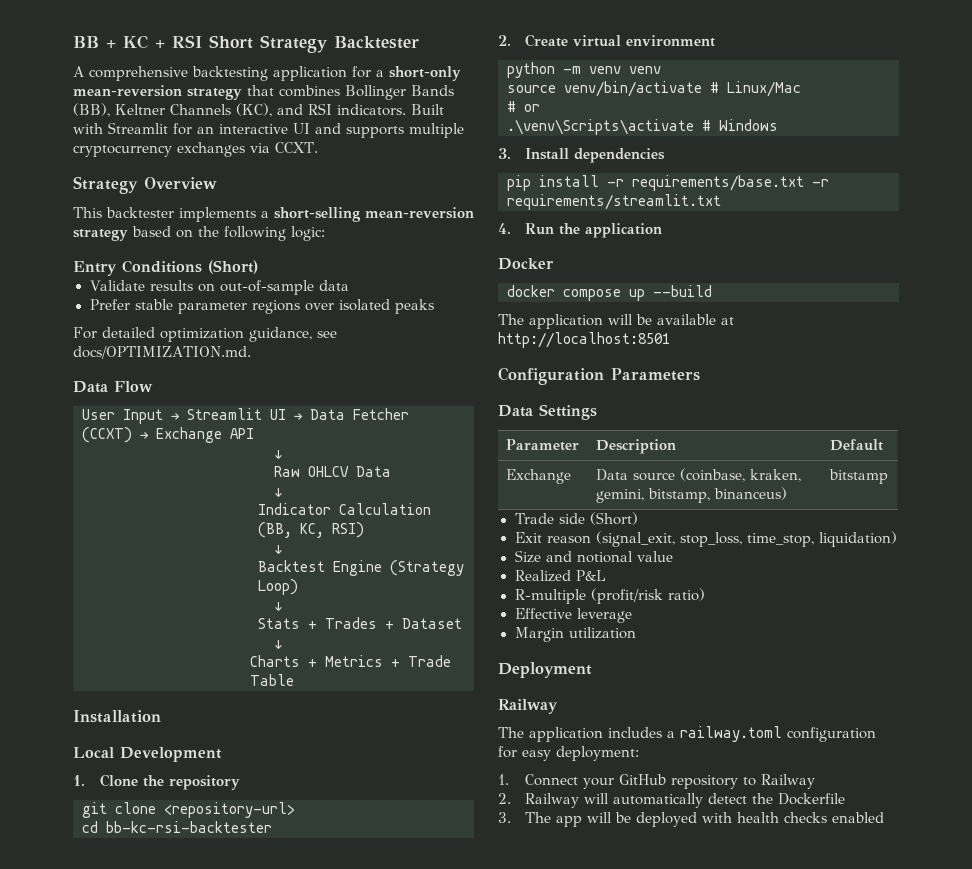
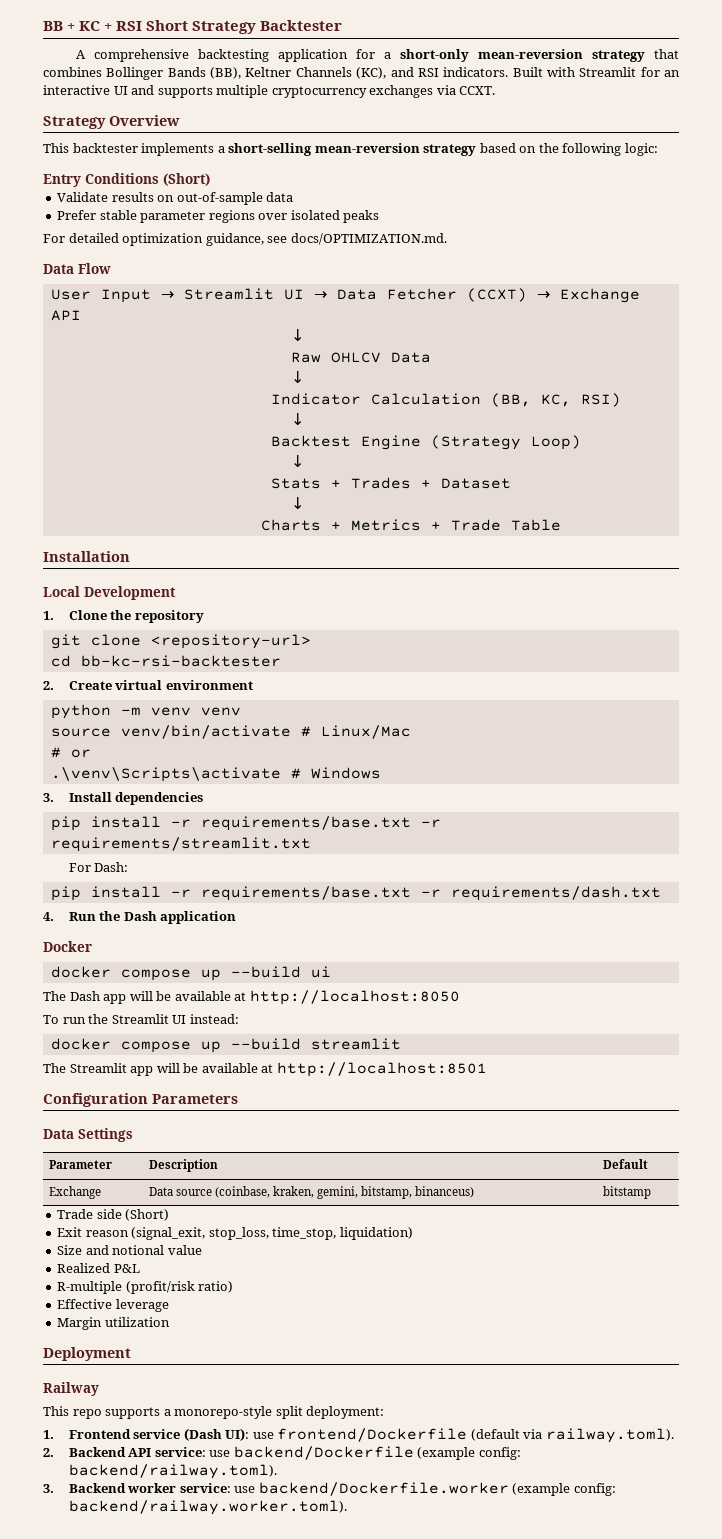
(721, 202) none -> [68,862,129,872] [50,886,661,901] // For Dash: // pip install -r requirements/base.txt -r requirements/dash.txt
(581, 229) none -> [123,911,157,921] Dash
[498,314,603,329] // The application -> [310,966,331,978] [43,990,460,1005] [43,1014,239,1024] [50,1038,401,1053] [43,1063,154,1076] ui // The Dash app will be available at http://localhost:8050 // To run the Streamlit UI instead: // docker compose up --build streamlit // The Streamlit app
[498,726,876,742] [498,746,639,761] [498,774,816,789] [498,793,846,808] [498,812,885,827] The application includes a railway.toml configuration for easy deployment: // 1. Connect your GitHub repository to Railway // 2. Railway will automatically detect the Dockerfile // 3. The app will be deployed with health checks enabled -> [43,1406,385,1419] [43,1428,674,1443] [43,1446,521,1460] [68,1464,277,1479] [43,1482,616,1496] [68,1500,347,1515] This repo supports a monorepo-style split deployment: // 1. Frontend service (Dash UI): use frontend/Dockerfile (default via railway.toml). // 2. Backend API service: use backend/Dockerfile (example config: backend/railway.toml). // 3. Backend worker service: use backend/Dockerfile.worker (example config: backend/railway.worker.toml).

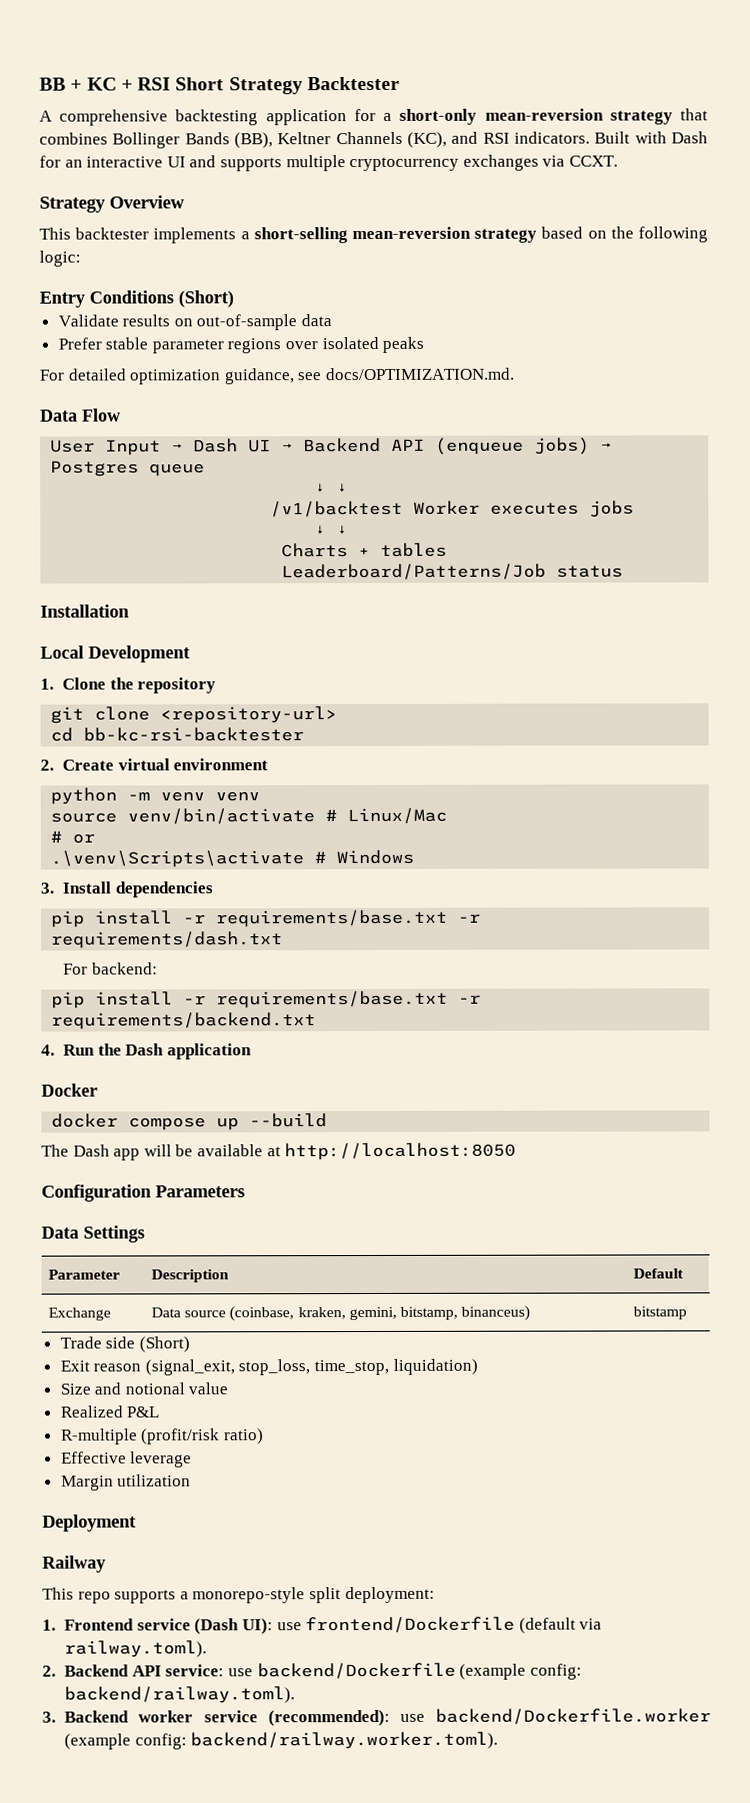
[579,67,637,77] Streamlit -> [671,131,709,144] Dash
[183,288,274,300] Streamlit -> [193,438,239,453] Dash
[336,288,640,303] [50,310,81,321] [290,329,304,341] [290,352,431,363] [290,371,304,383] [270,393,621,407] [290,413,304,425] [270,435,581,450] [290,455,304,467] [270,477,511,489] Data Fetcher (CCXT) → Exchange API // ↓ // Raw OHLCV Data // ↓ // Indicator Calculation (BB, KC, RSI) // ↓ // Backtest Engine (Strategy Loop) // ↓ // Stats + Trades + Dataset // -> [303,437,613,455] [50,460,206,477] [314,483,349,494] [270,500,635,518] [314,525,327,536] Backend API (enqueue jobs) → Postgres queue // ↓ ↓ // /v1/backtest Worker executes jobs // ↓
[350,519,561,531] Metrics + Trade Table -> [380,542,448,557] [281,563,624,581] tables Leaderboard/Patterns/Job status
[50,837,311,852] [68,862,129,872] [50,886,661,901] requirements/streamlit.txt // For Dash: // pip install -r requirements/base.txt -r requirements/dash.txt -> [51,931,284,949] [63,962,158,975] [51,990,482,1009] [51,1012,317,1030] requirements/dash.txt // For backend: // pip install -r requirements/base.txt -r requirements/backend.txt
[310,966,331,978] ui -> (328, 1120) none
[43,1014,239,1024] [50,1038,401,1053] [43,1062,487,1077] // To run the Streamlit UI instead: // docker compose up --build streamlit // The Streamlit app will be available at http://localhost:8501 -> (517, 1151) none
[179,1483,231,1493] service: -> [203,1709,390,1727] service (recommended):

